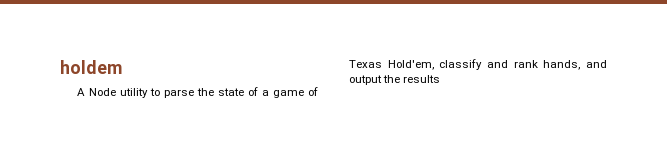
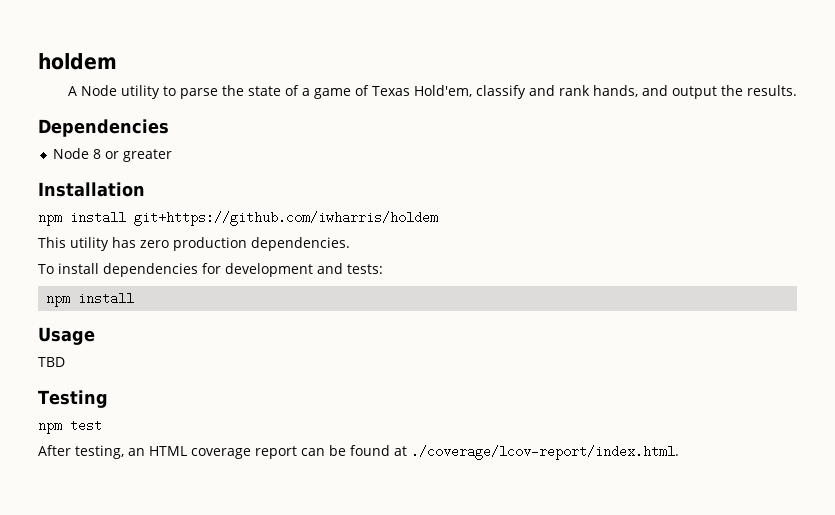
[403,75,441,83] results -> [746,85,797,96] [38,119,169,137] [52,148,172,162] [38,182,145,197] [38,211,438,226] [38,237,350,251] [38,263,383,277] [46,292,135,307] [38,327,95,345] [38,357,65,367] [38,390,108,408] [38,419,102,434] [38,445,679,460] results. // Dependencies // Node 8 or greater // Installation // npm install git+https://github.com/iwharris/holdem // This utility has zero production dependencies. // To install dependencies for development and tests: // npm install // Usage // TBD // Testing // npm test // After testing, an HTML coverage report can be found at ./coverage/lcov-report/index.html.

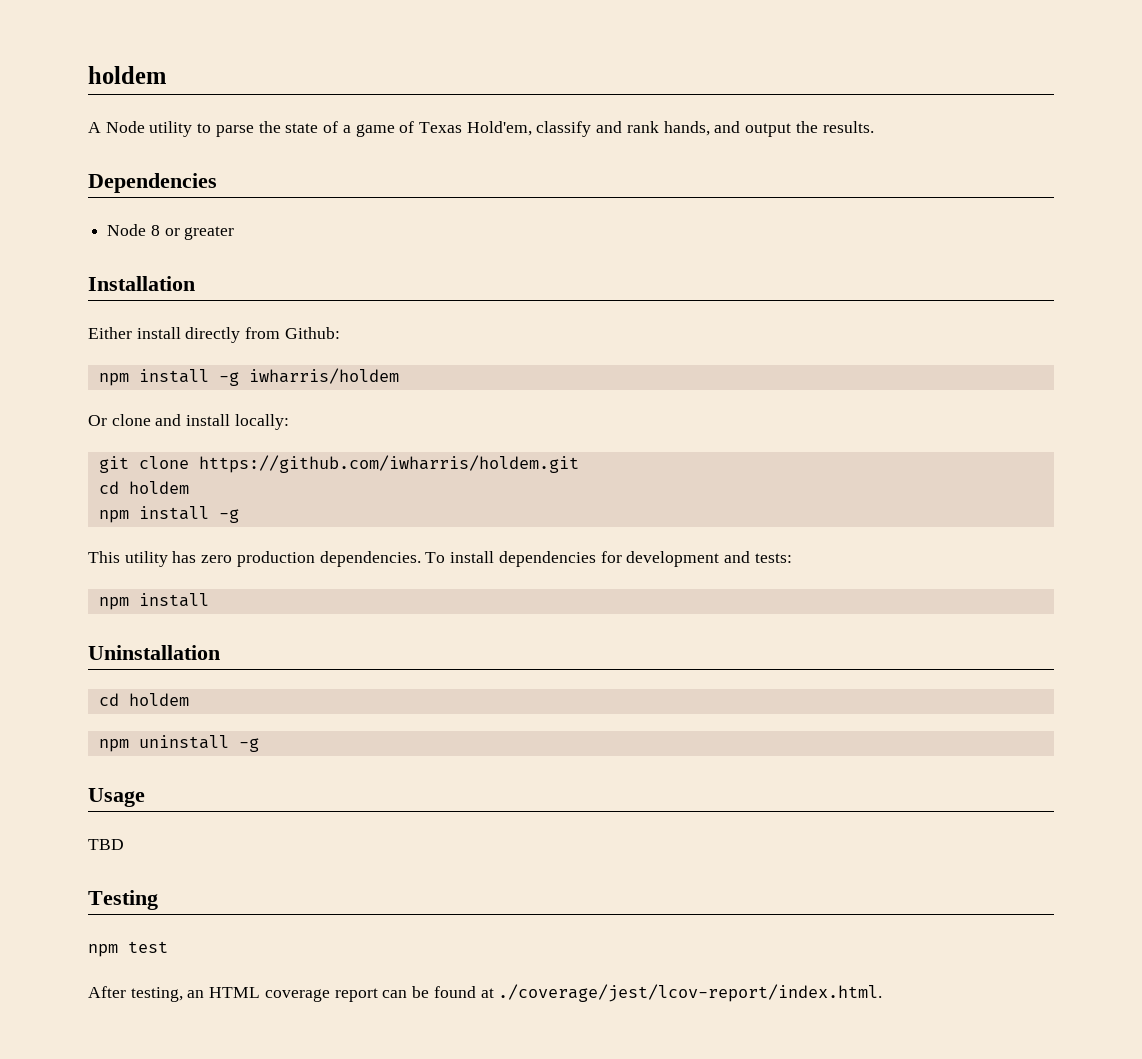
[38,211,438,226] npm install git+https://github.com/iwharris/holdem -> [88,327,340,343] [98,368,399,386] [88,414,289,430] [98,455,579,473] [98,481,189,494] [98,506,239,523] Either install directly from Github: // npm install -g iwharris/holdem // Or clone and install locally: // git clone https://github.com/iwharris/holdem.git // cd holdem // npm install -g
(350, 244) // -> (421, 559) none
(135, 298) none -> [88,645,220,660] [98,693,189,706] [98,735,259,752] // Uninstallation // cd holdem // npm uninstall -g
[411,445,679,460] ./coverage/lcov-report/index.html. -> [498,984,883,1002] ./coverage/jest/lcov-report/index.html.

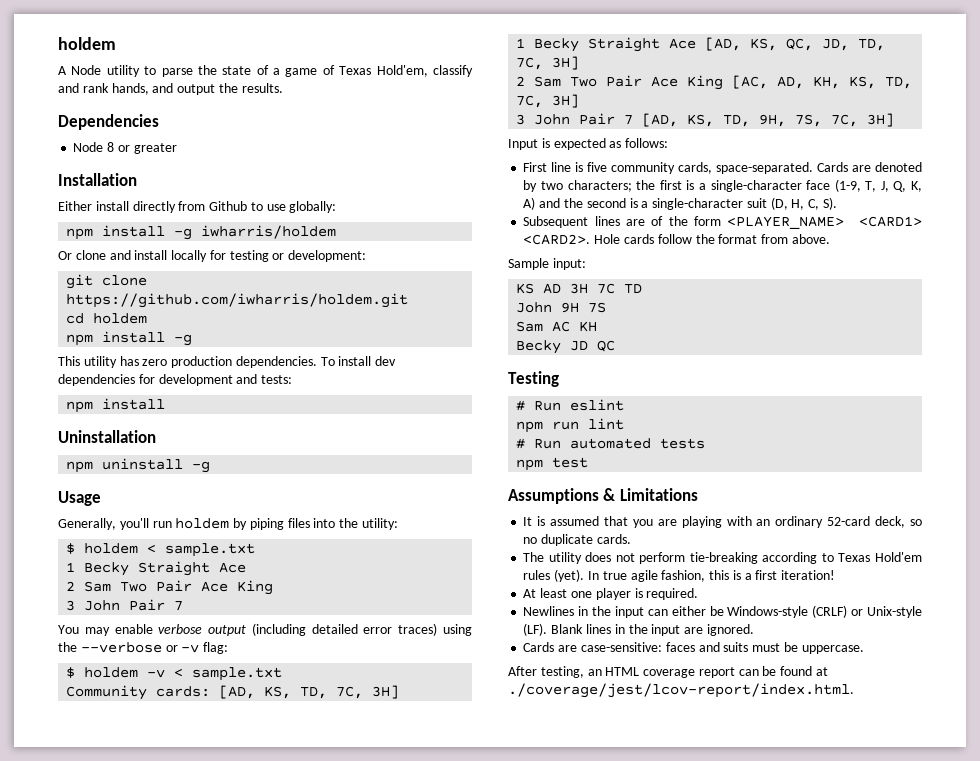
[284,327,340,339] Github: -> [209,201,337,213] Github to use globally:
[234,414,289,430] locally: -> [171,250,367,262] locally for testing or development:
(495, 557) none -> [375,356,397,366] dev
[98,693,189,706] // cd holdem -> (156, 436) none
[88,839,124,850] [88,890,158,910] [88,941,168,957] TBD // Testing // npm test -> [58,518,399,530] [66,543,256,557] [66,561,247,576] [66,580,274,595] [66,599,184,611] [58,623,472,636] [58,642,229,654] [66,667,283,681] [66,685,400,700] [516,37,886,52] [516,56,580,70] [516,75,913,90] [516,94,580,108] [516,113,895,127] [508,138,669,150] [523,162,922,174] [523,179,923,192] [523,197,837,210] [523,216,922,229] [523,234,830,245] [508,258,586,270] [516,283,643,294] [516,302,607,313] [516,321,598,332] [516,340,616,354] [508,371,559,387] [516,399,625,411] [516,418,625,433] [516,438,706,449] [516,457,589,471] [508,488,698,504] [523,516,922,528] [523,534,631,546] [523,552,922,564] [523,569,836,582] [523,588,699,600] [523,605,923,618] [523,623,754,636] [523,642,864,654] Generally, you'll run holdem by piping files into the utility: // $ holdem < sample.txt // 1 Becky Straight Ace // 2 Sam Two Pair Ace King // 3 John Pair 7 // You may enable verbose output (including detailed error traces) using the --verbose or -v flag: // $ holdem -v < sample.txt // Community cards: [AD, KS, TD, 7C, 3H] // 1 Becky Straight Ace [AD, KS, QC, JD, TD, 7C, 3H] // 2 Sam Two Pair Ace King [AC, AD, KH, KS, TD, 7C, 3H] // 3 John Pair 7 [AD, KS, TD, 9H, 7S, 7C, 3H] // Input is expected as follows: // First line is five community cards, space-separated. Cards are denoted by two characters; the first is a single-character face (1-9, T, J, Q, K, A) and the second is a single-character suit (D, H, C, S). // Subsequent lines are of the form <PLAYER_NAME> <CARD1> <CARD2>. Hole cards follow the format from above. // Sample input: // KS AD 3H 7C TD // John 9H 7S // Sam AC KH // Becky JD QC // Testing // # Run eslint // npm run lint // # Run automated tests // npm test // Assumptions & Limitations // It is assumed that you are playing with an ordinary 52-card deck, so no duplicate cards. // The utility does not perform tie-breaking according to Texas Hold'em rules (yet). In true agile fashion, this is a first iteration! // At least one player is required. // Newlines in the input can either be Windows-style (CRLF) or Unix-style (LF). Blank lines in the input are ignored. // Cards are case-sensitive: faces and suits must be uppercase.

